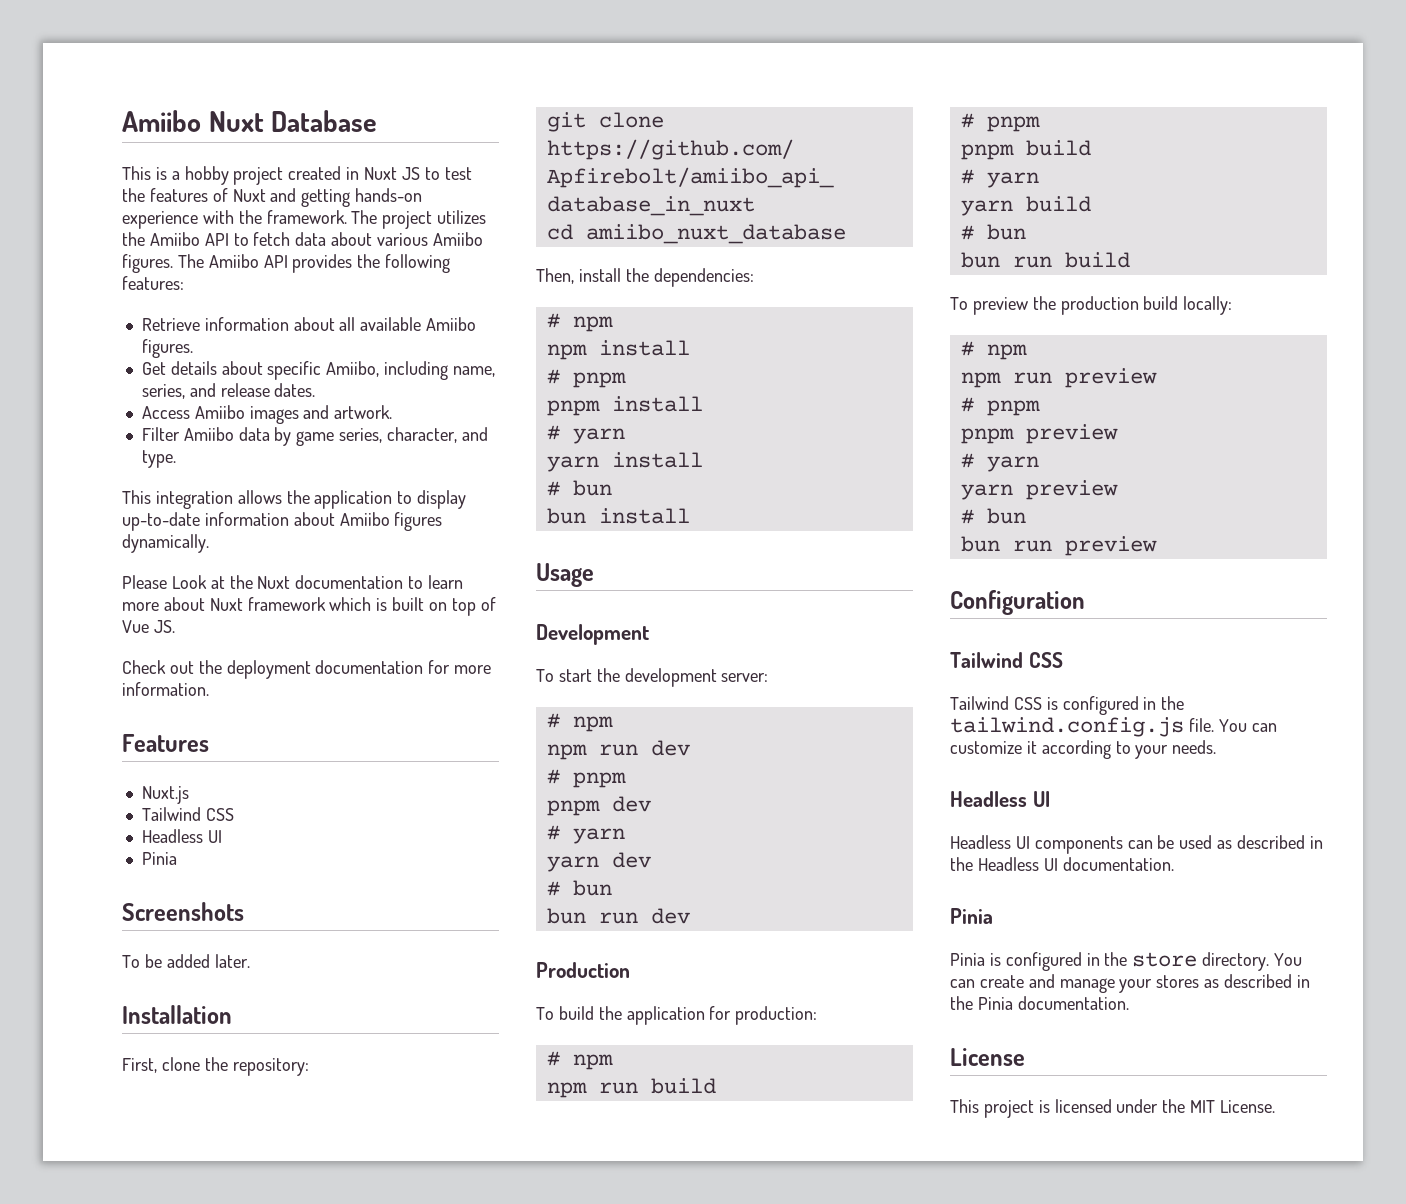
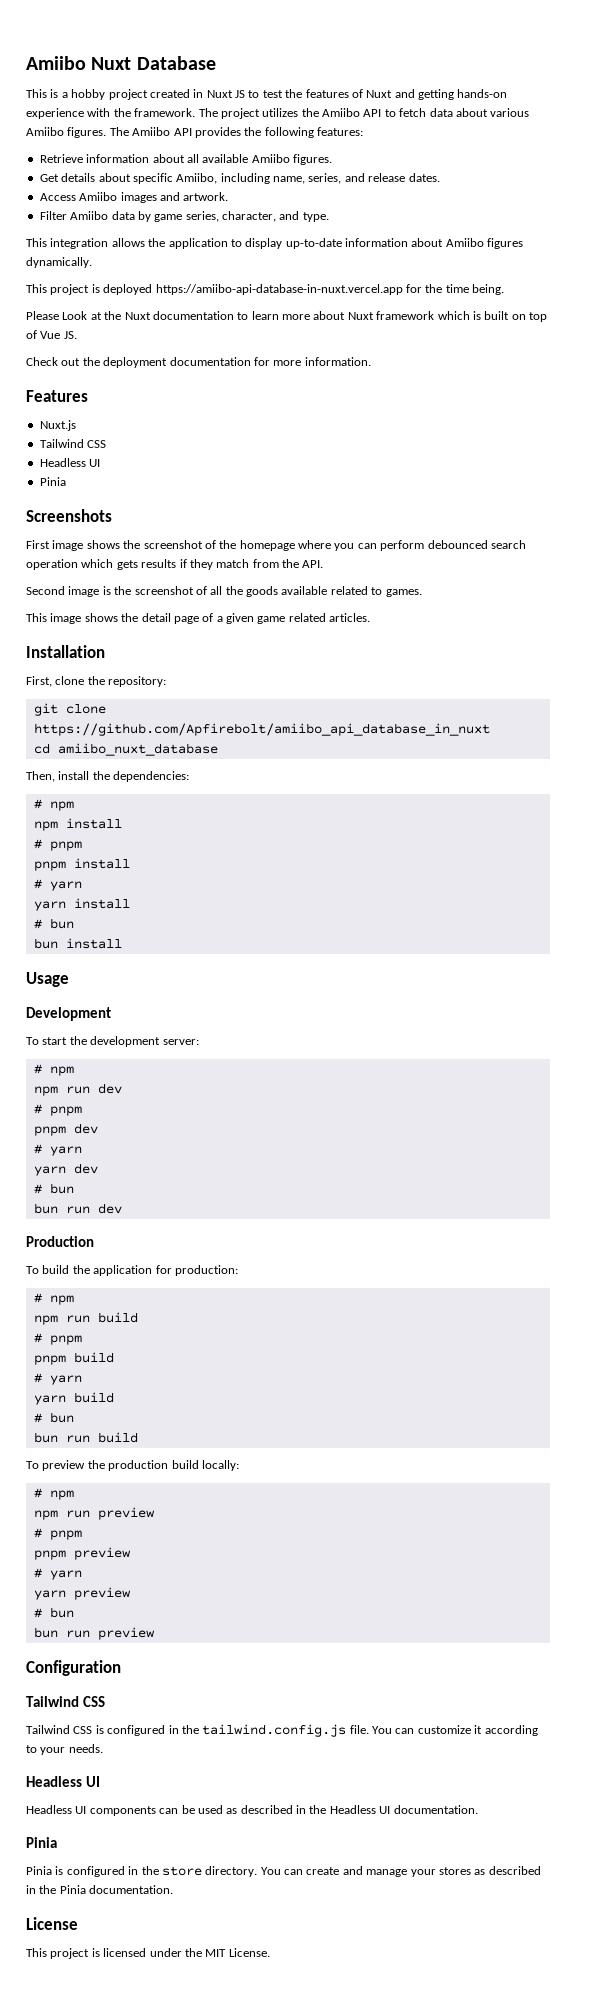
(209, 543) none -> [26,284,504,295] // This project is deployed https://amiibo-api-database-in-nuxt.vercel.app for the time being.
[122,954,250,968] To be added later. -> [26,540,526,551] [26,559,324,570] [26,586,422,597] [26,613,371,624] First image shows the screenshot of the homepage where you can perform debounced search operation which gets results if they match from the API. // Second image is the screenshot of all the goods available related to games. // This image shows the detail page of a given game related articles.

